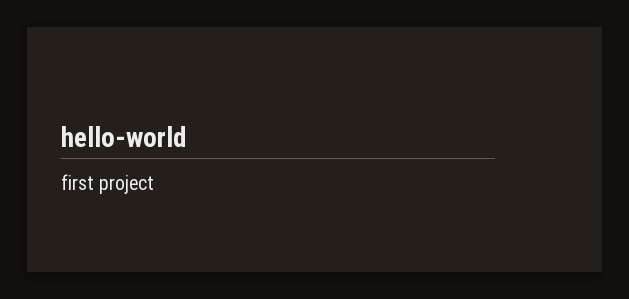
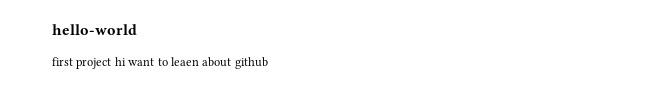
(155, 184) none -> [114,57,268,69] hi want to leaen about github

